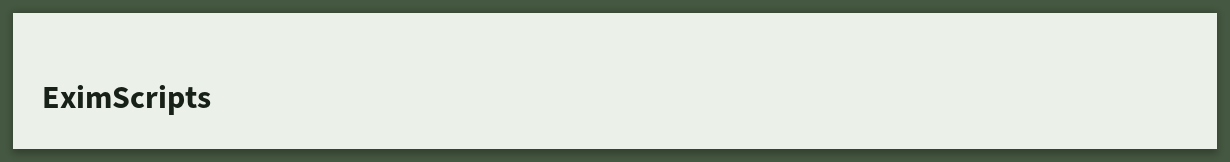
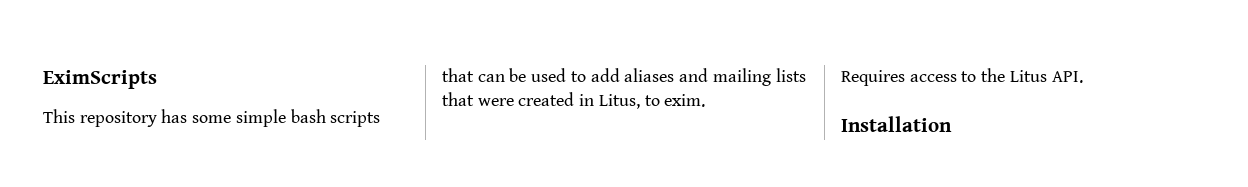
(211, 100) none -> [43,109,381,127] [442,68,806,86] [442,92,706,109] [841,68,1083,86] [841,116,952,132] // This repository has some simple bash scripts that can be used to add aliases and mailing lists that were created in Litus, to exim. // Requires access to the Litus API. // Installation

